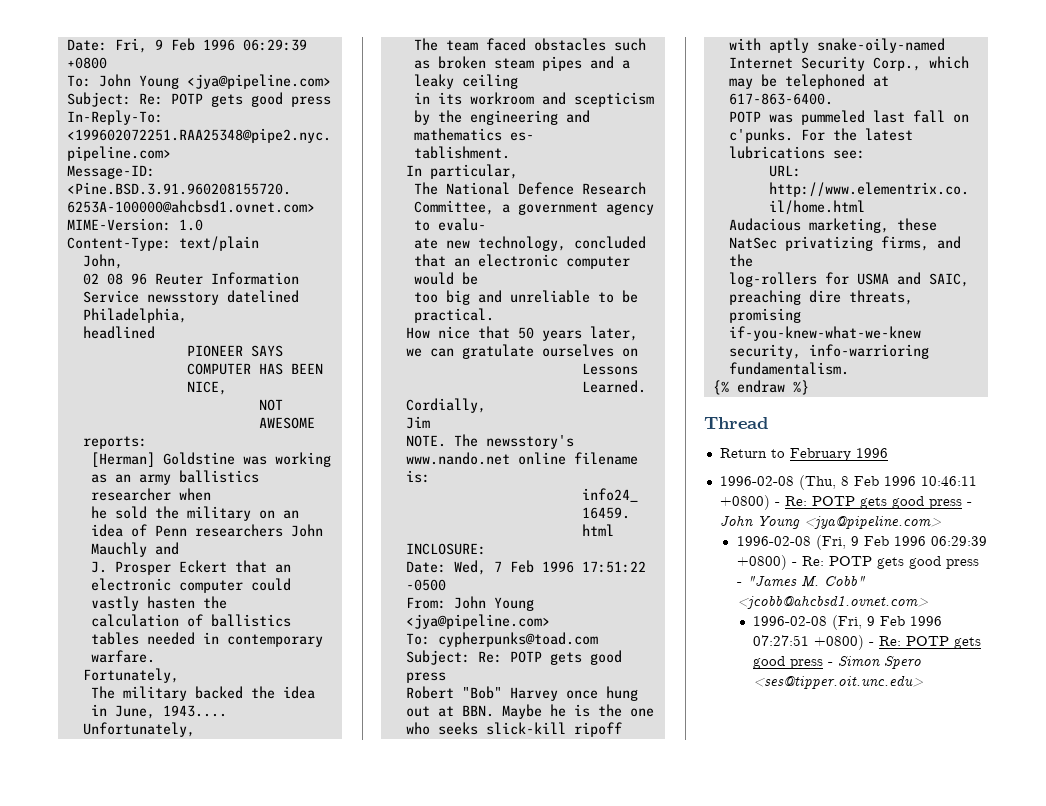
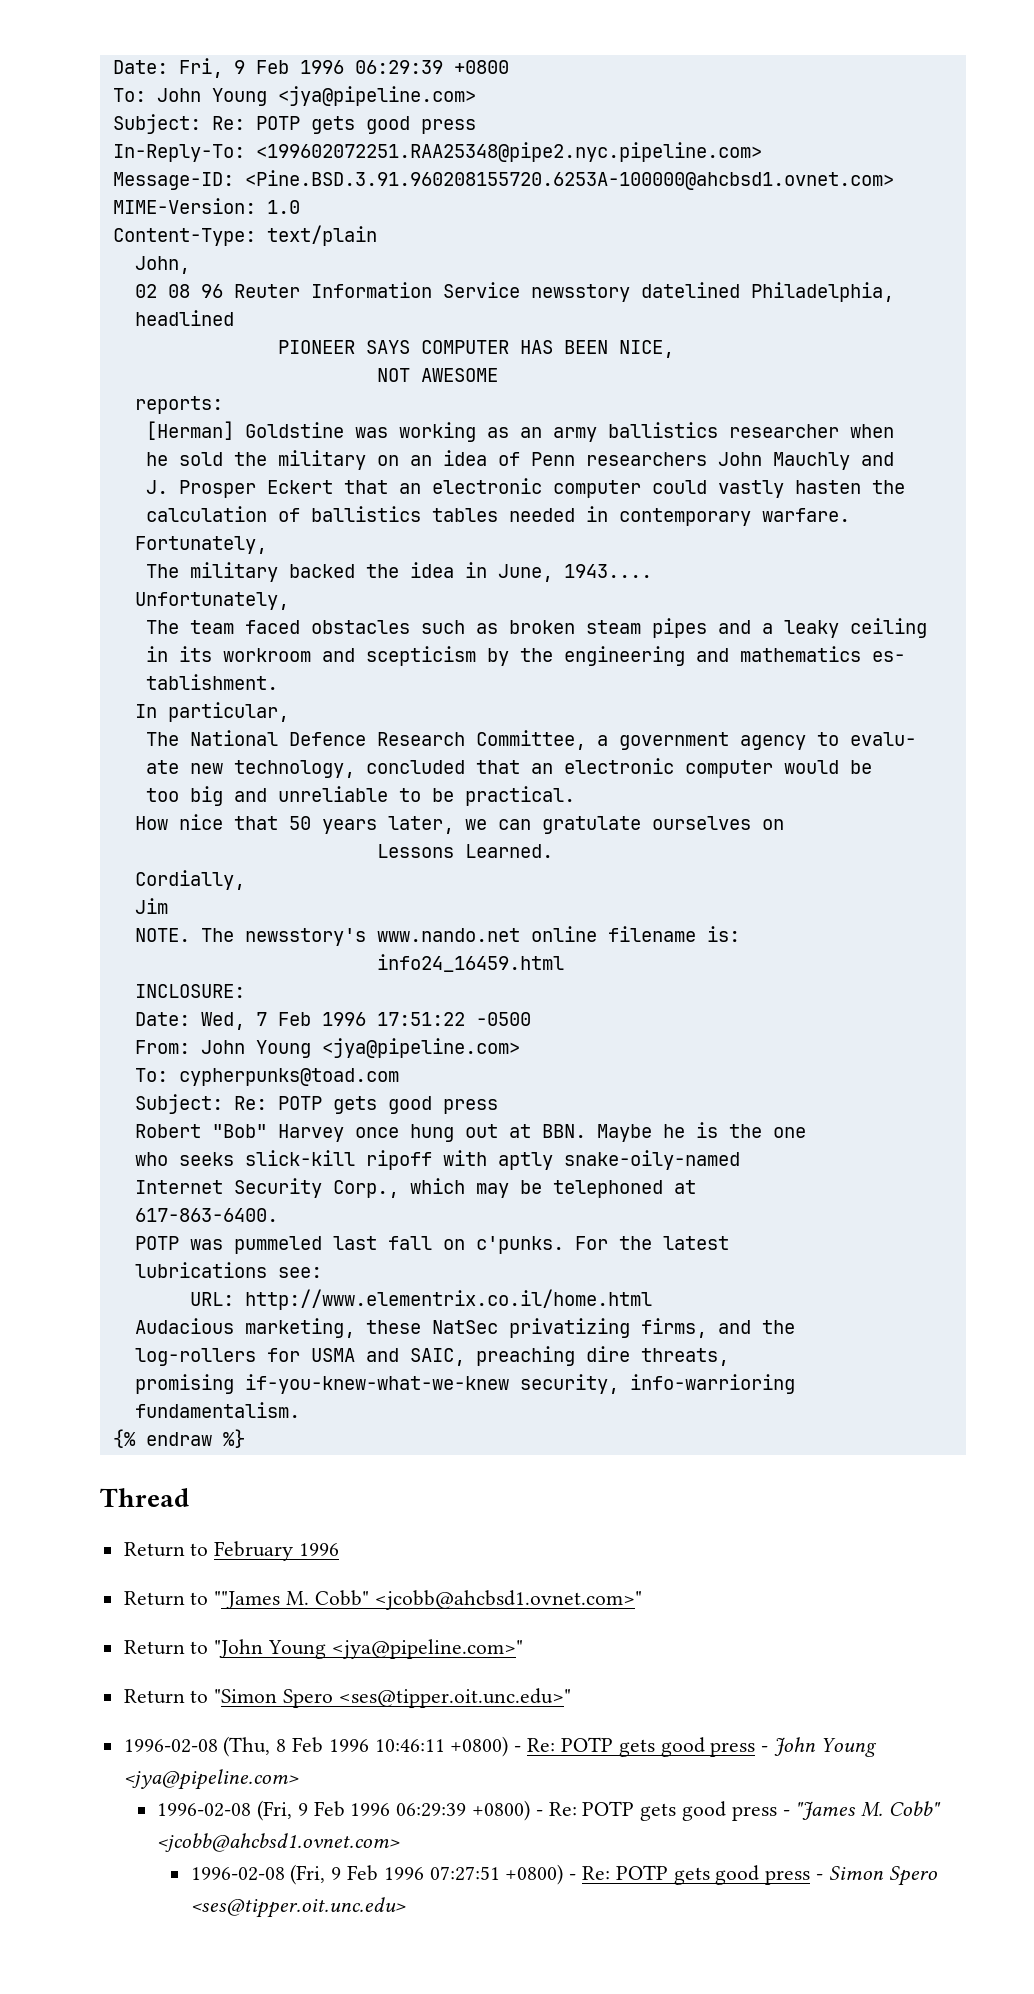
(888, 453) none -> [123,1590,642,1610] [123,1639,523,1659] [123,1688,571,1708] // Return to ""James M. Cobb" <jcobb@ahcbsd1.ovnet.com>" // Return to "John Young <jya@pipeline.com>" // Return to "Simon Spero <ses@tipper.oit.unc.edu>"

